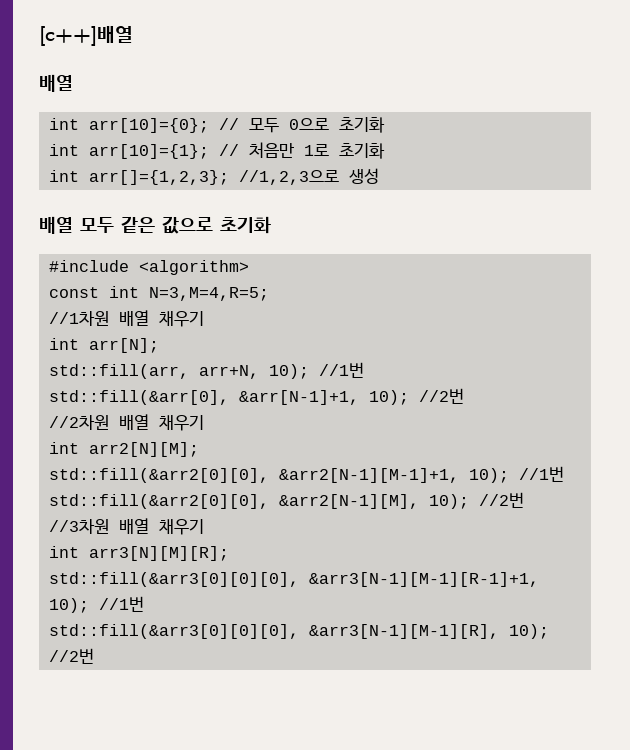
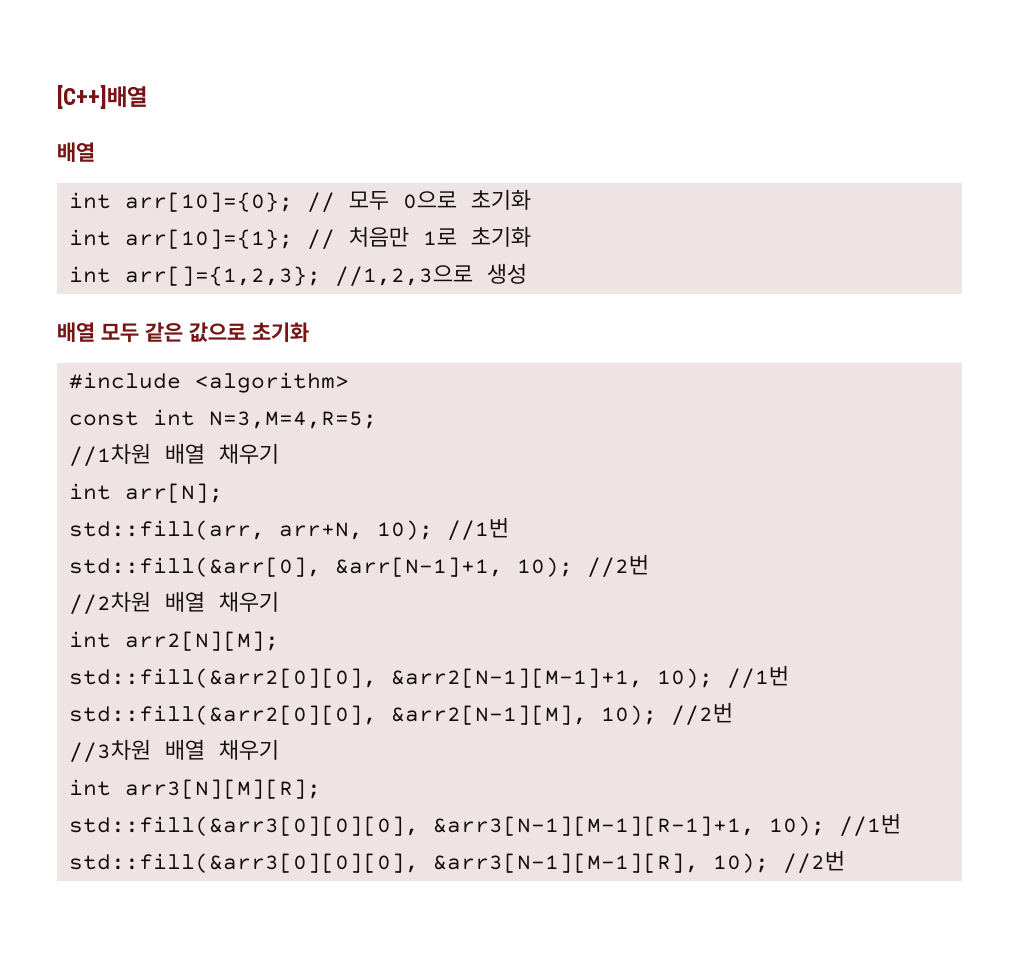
[39,26,133,46] [c++]배열 -> [57,85,147,109] [C++]배열

